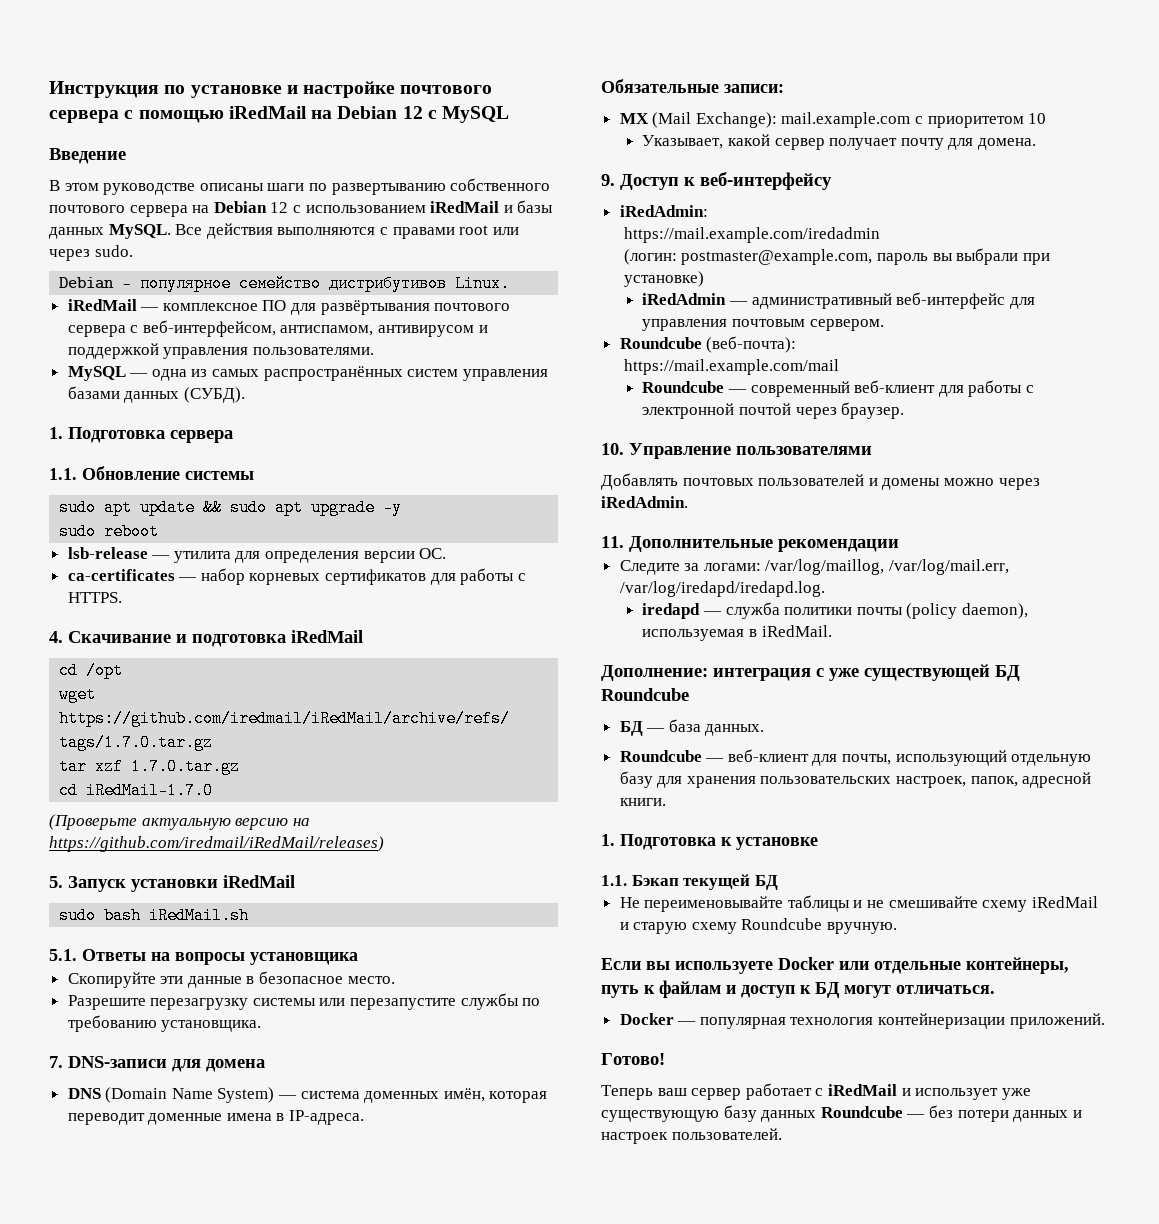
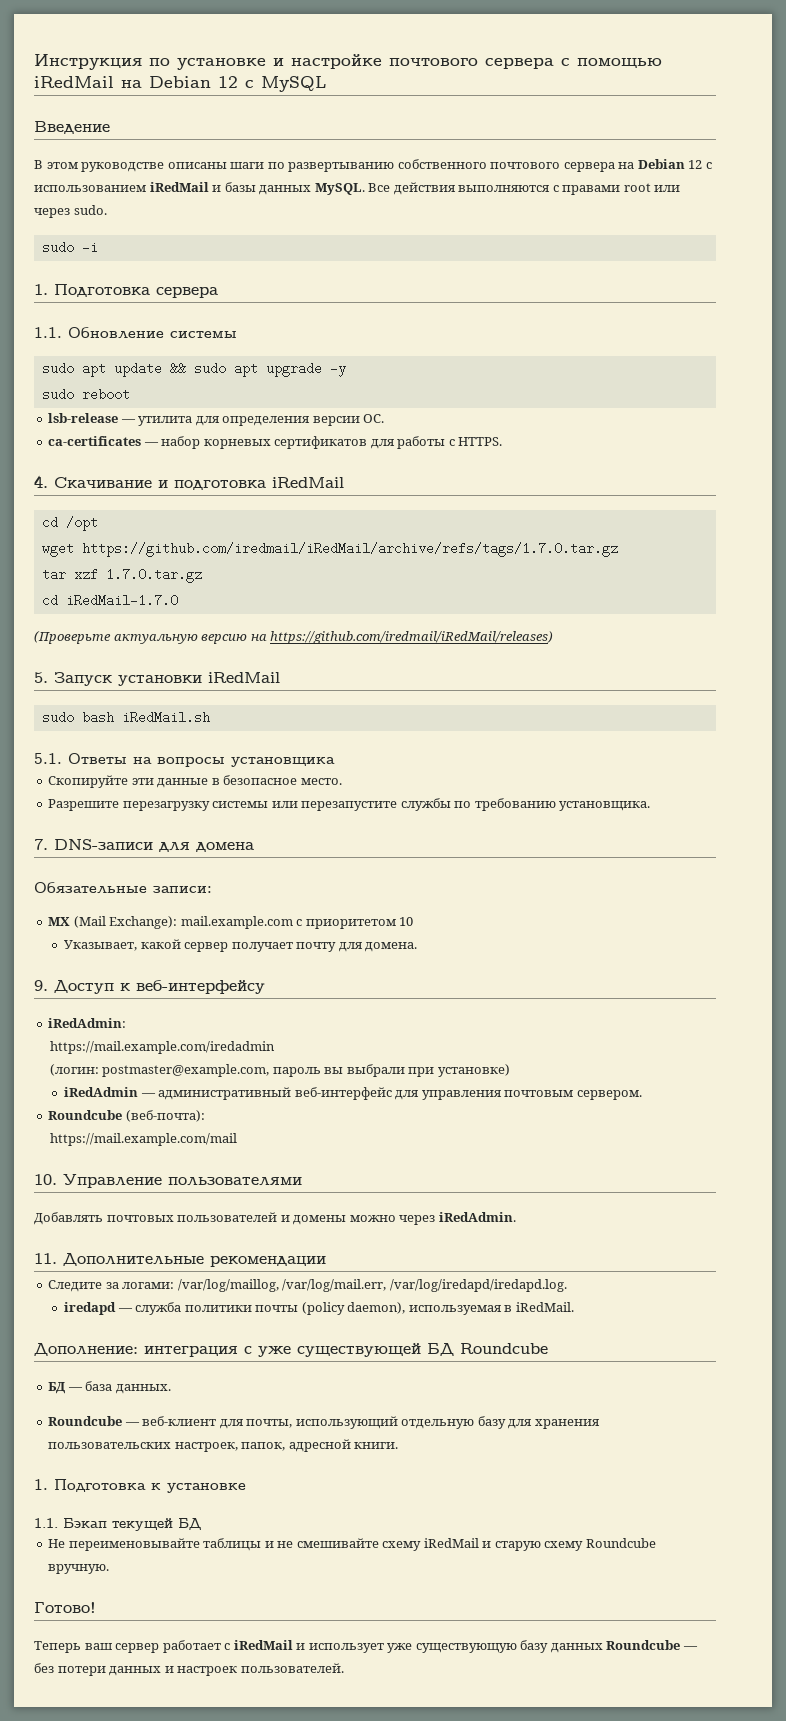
[59,275,511,292] [67,299,511,315] [67,320,488,337] [67,343,374,359] [67,366,548,381] [67,386,245,403] Debian — популярное семейство дистрибутивов Linux. // iRedMail — комплексное ПО для развёртывания почтового сервера с веб-интерфейсом, антиспамом, антивирусом и поддержкой управления пользователями. // MySQL — одна из самых распространённых систем управления базами данных (СУБД). -> [41,241,98,254] sudo -i
[67,1087,548,1103] [67,1110,365,1125] // DNS (Domain Name System) — система доменных имён, которая переводит доменные имена в IP-адреса. -> (254, 847) none
[642,380,1034,397] [642,402,905,419] // Roundcube — современный веб-клиент для работы с электронной почтой через браузер. -> (237, 1139) none
[601,957,1069,974] [601,980,995,998] [619,1013,1105,1029] // Если вы используете Docker или отдельные контейнеры, путь к файлам и доступ к БД могут отличаться. // Docker — популярная технология контейнеризации приложений. -> (110, 1569) none

